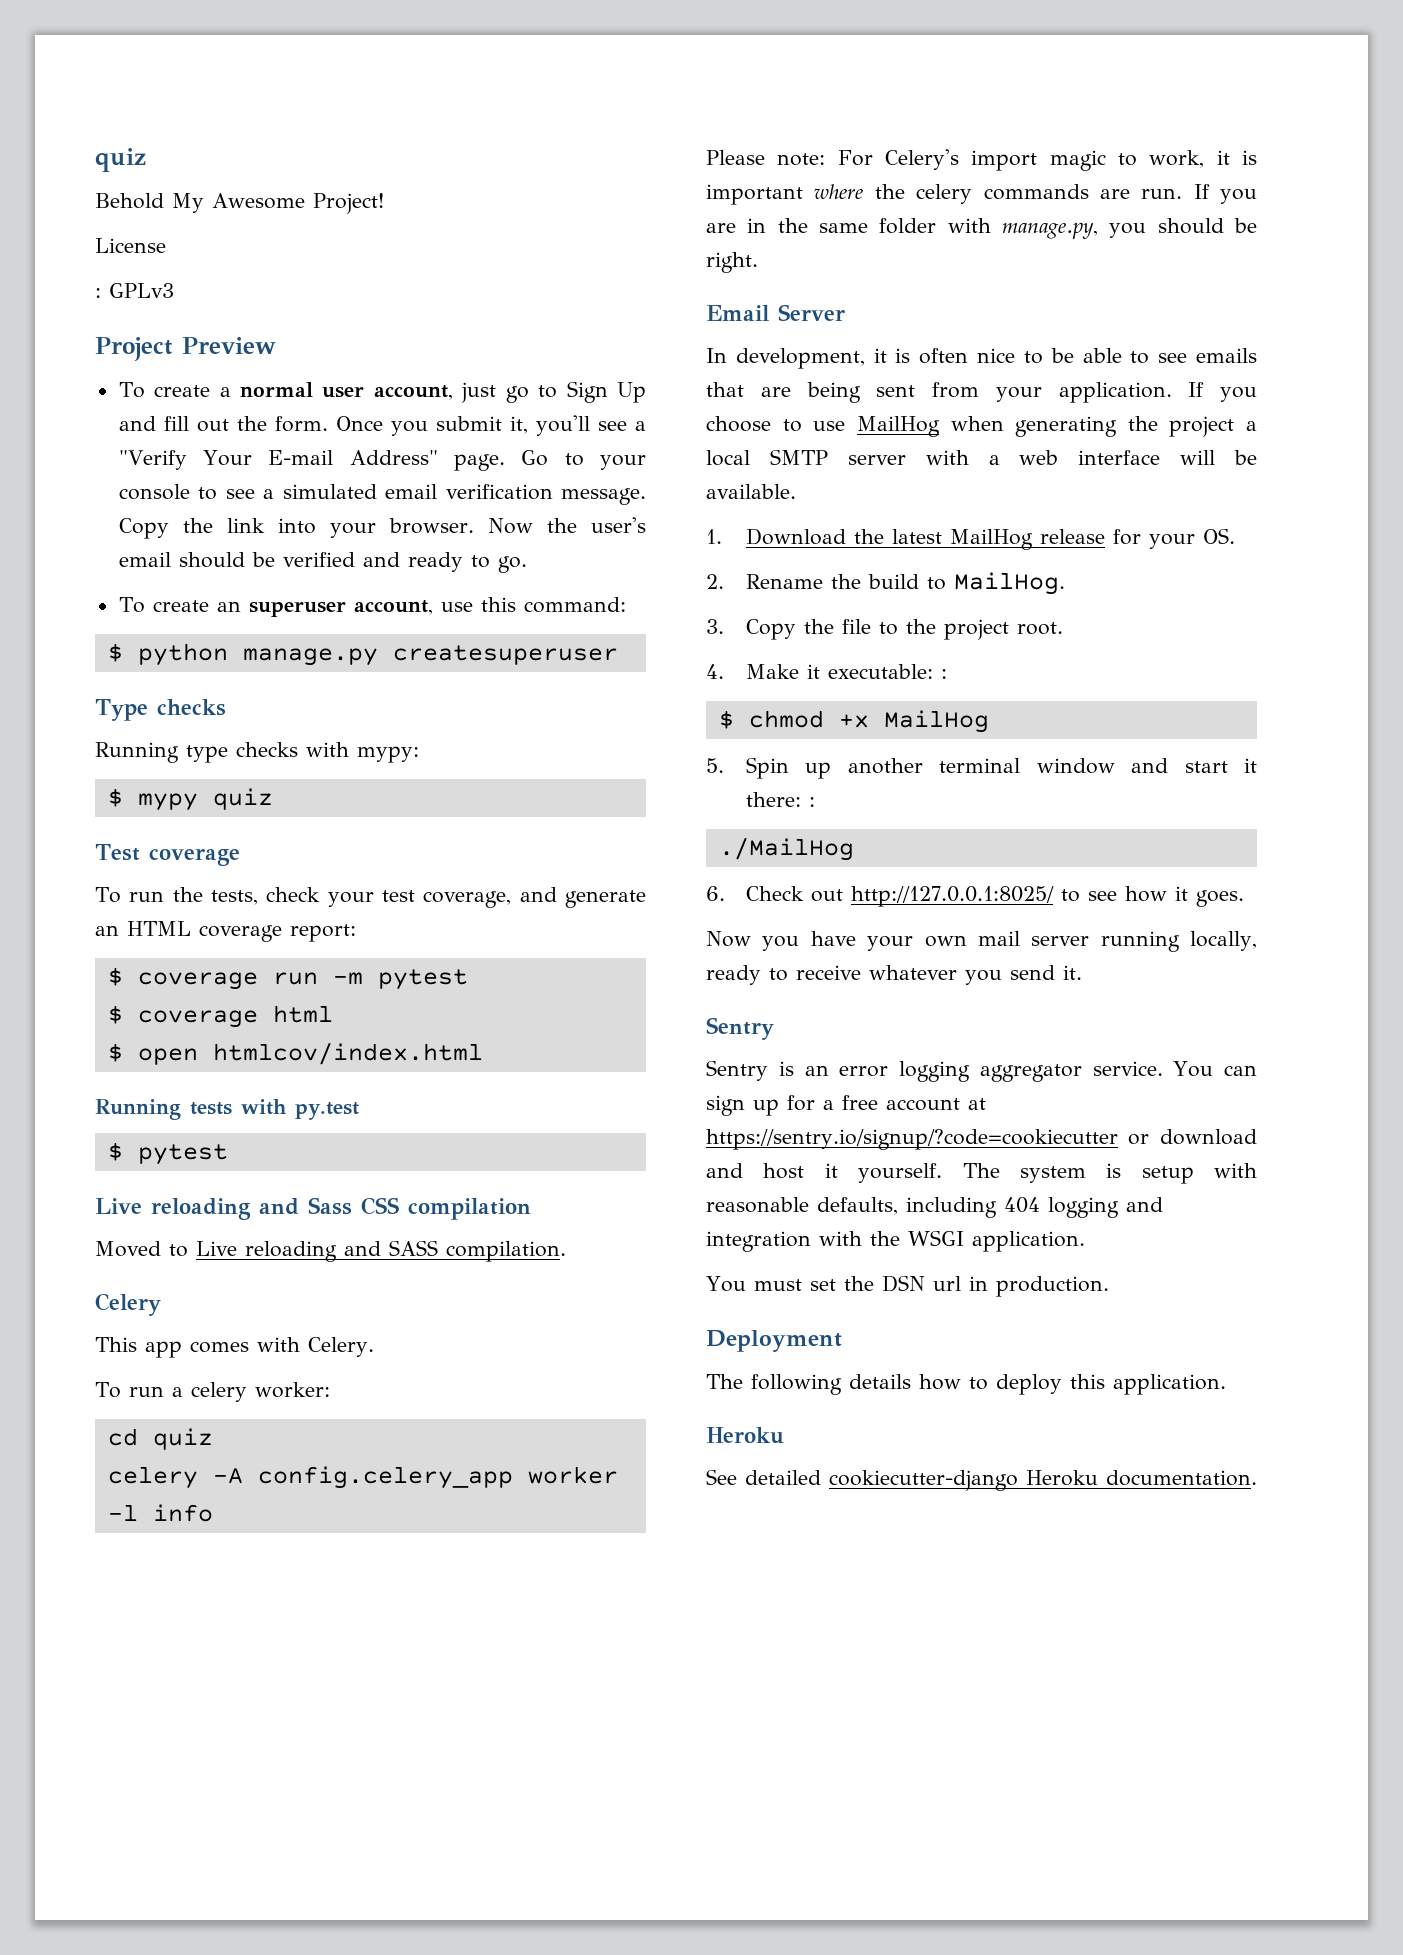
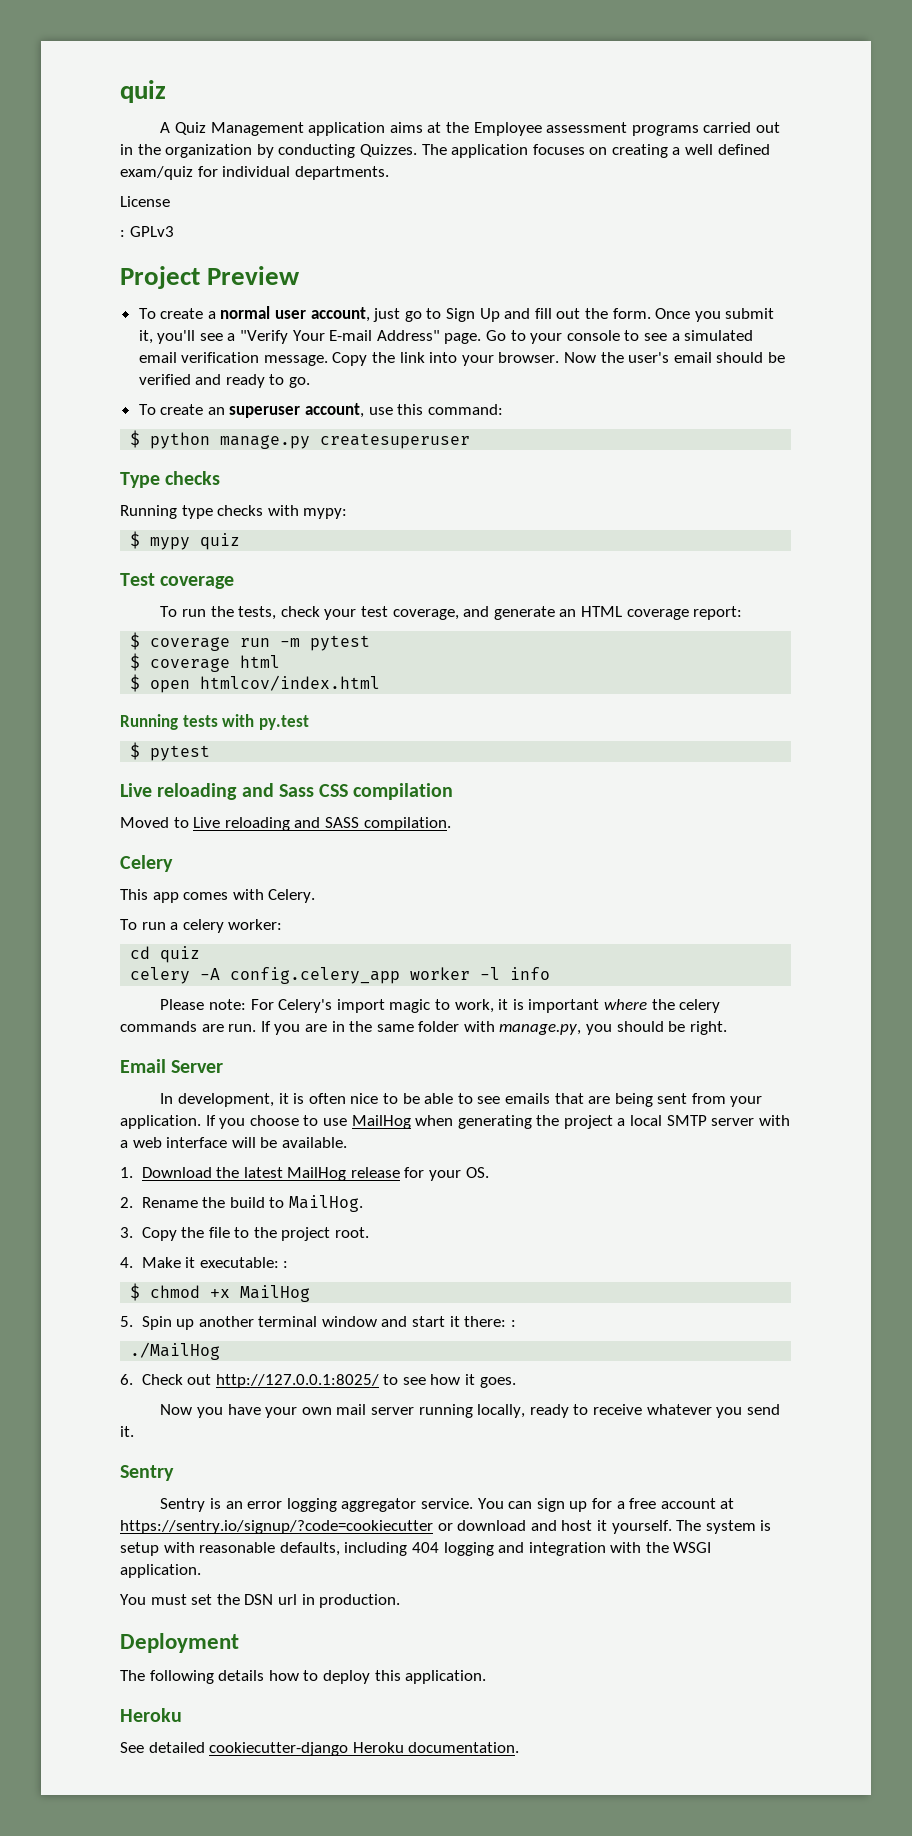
[95,148,146,172] [95,193,384,214] quiz // Behold My Awesome Project! -> [120,80,166,103] [160,122,780,136] [120,144,770,158] [120,166,389,180] quiz // A Quiz Management application aims at the Employee assessment programs carried out in the organization by conducting Quizzes. The application focuses on creating a well defined exam/quiz for individual departments.

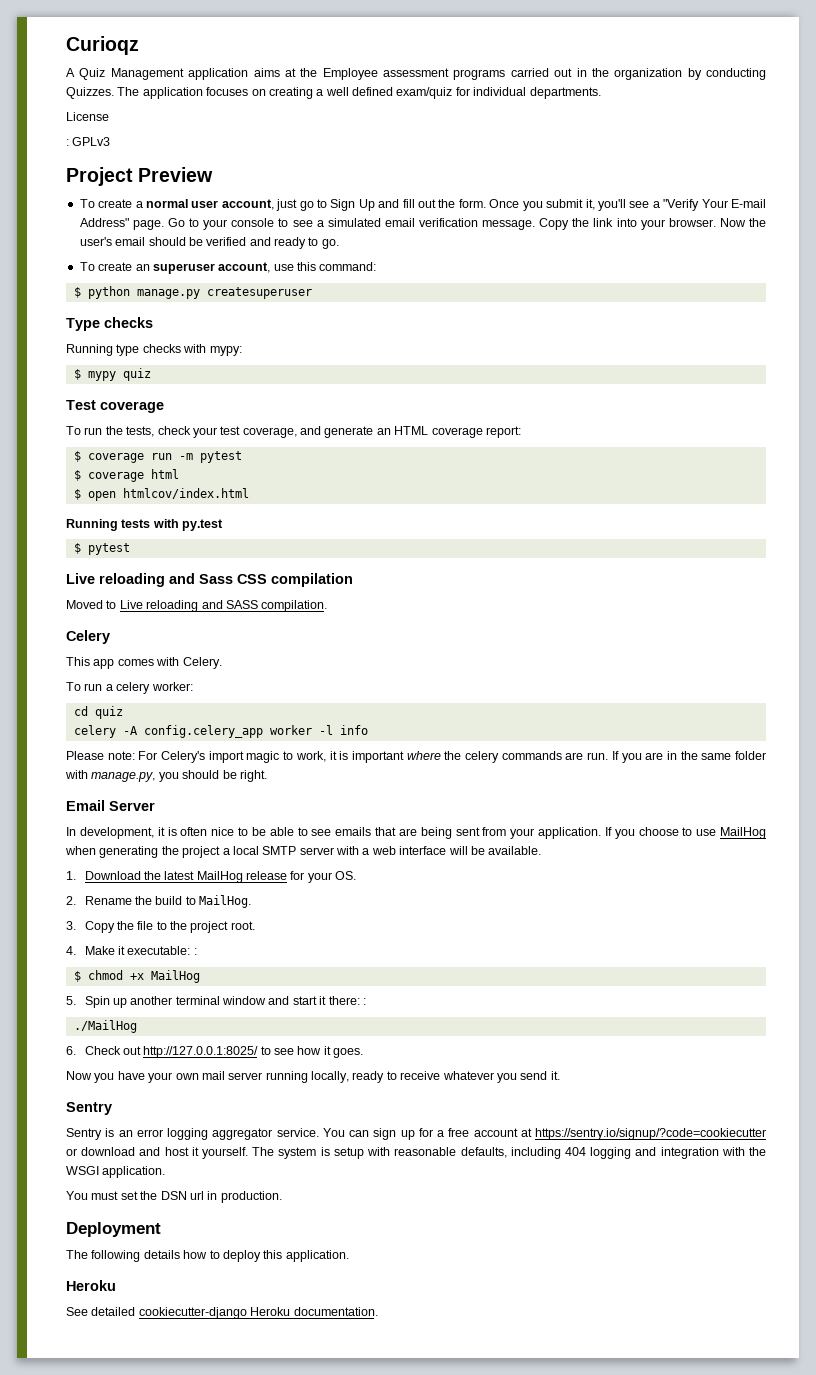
[120,80,166,103] quiz -> [66,36,139,55] Curioqz

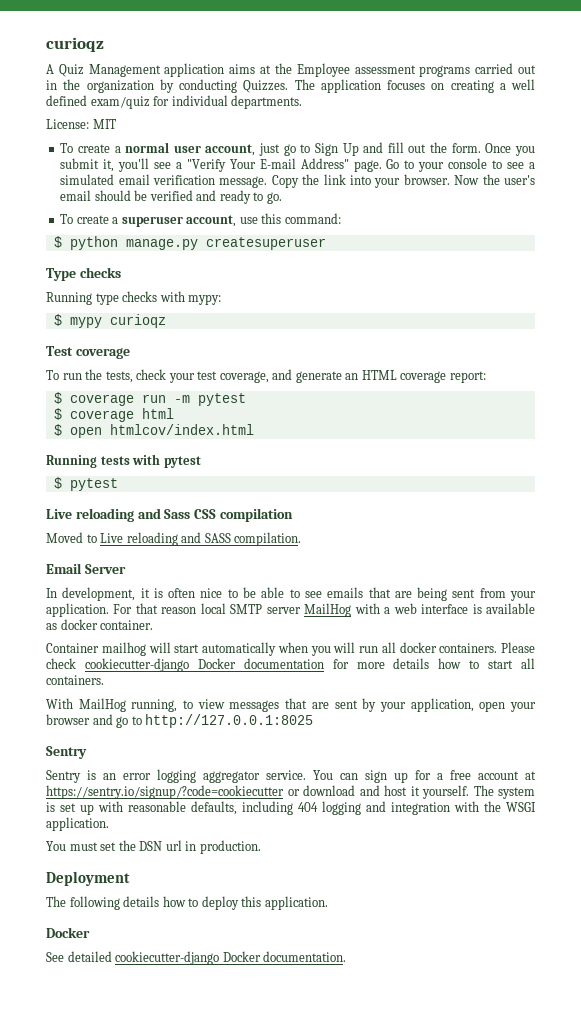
[66,36,139,55] Curioqz -> [46,37,104,52] curioqz
[66,112,109,121] [66,137,111,146] [66,167,214,186] License // : GPLv3 // Project Preview -> [46,119,116,129] License: MIT
[135,264,150,271] an -> [112,217,119,224] a
[122,368,151,381] quiz -> [109,314,166,328] curioqz
[182,519,224,531] py.test -> [163,456,201,468] pytest
[66,630,110,644] [66,657,222,669] [66,682,193,694] [73,706,123,719] [73,725,368,738] [66,751,766,763] [65,770,267,782] // Celery // This app comes with Celery. // To run a celery worker: // cd quiz // celery -A config.celery_app worker -l info // Please note: For Celery's import magic to work, it is important where the celery commands are run. If you are in the same folder with manage.py, you should be right. -> (302, 539) none
[604,827,767,839] [65,846,230,858] If you choose to use MailHog when generating the project a -> [113,603,197,614] For that reason
(334, 851) none -> [304,603,352,617] MailHog
[448,846,542,855] [66,871,357,883] [66,895,252,908] [66,921,255,933] [66,946,197,955] [73,970,200,983] [66,996,366,1008] [73,1020,137,1033] [66,1046,364,1058] [66,1071,560,1083] will be available. // 1. Download the latest MailHog release for your OS. // 2. Rename the build to MailHog. // 3. Copy the file to the project root. // 4. Make it executable: : // $ chmod +x MailHog // 5. Spin up another terminal window and start it there: : // ./MailHog // 6. Check out http://127.0.0.1:8025/ to see how it goes. // Now you have your own mail server running locally, ready to receive whatever you send it. -> [472,603,535,614] [46,619,154,630] [46,642,535,656] [46,658,535,672] [46,675,104,685] [46,698,536,712] [46,714,314,728] is available as docker container. // Container mailhog will start automatically when you will run all docker containers. Please check cookiecutter-django Docker documentation for more details how to start all containers. // With MailHog running, to view messages that are sent by your application, open your browser and go to http://127.0.0.1:8025
[333,1147,364,1159] setup -> [60,803,94,815] set up
[66,1280,116,1291] Heroku -> [46,927,90,938] Docker
[250,1307,291,1316] Heroku -> [222,951,261,962] Docker

